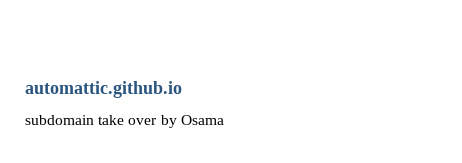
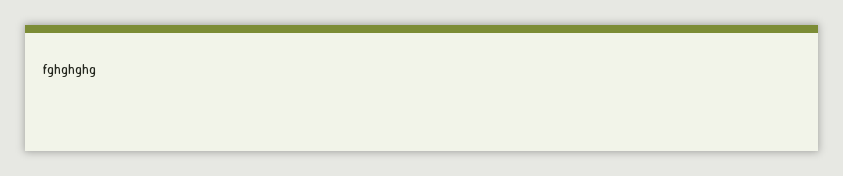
[25,81,182,98] [25,115,224,128] automattic.github.io // subdomain take over by Osama -> [42,64,96,77] fghghghg

